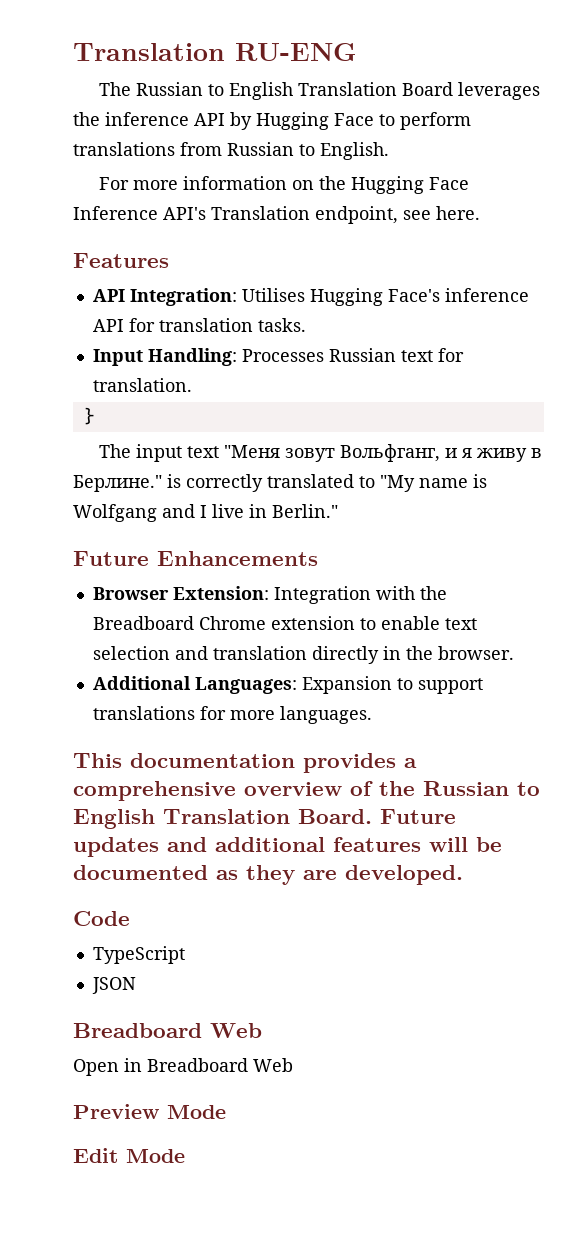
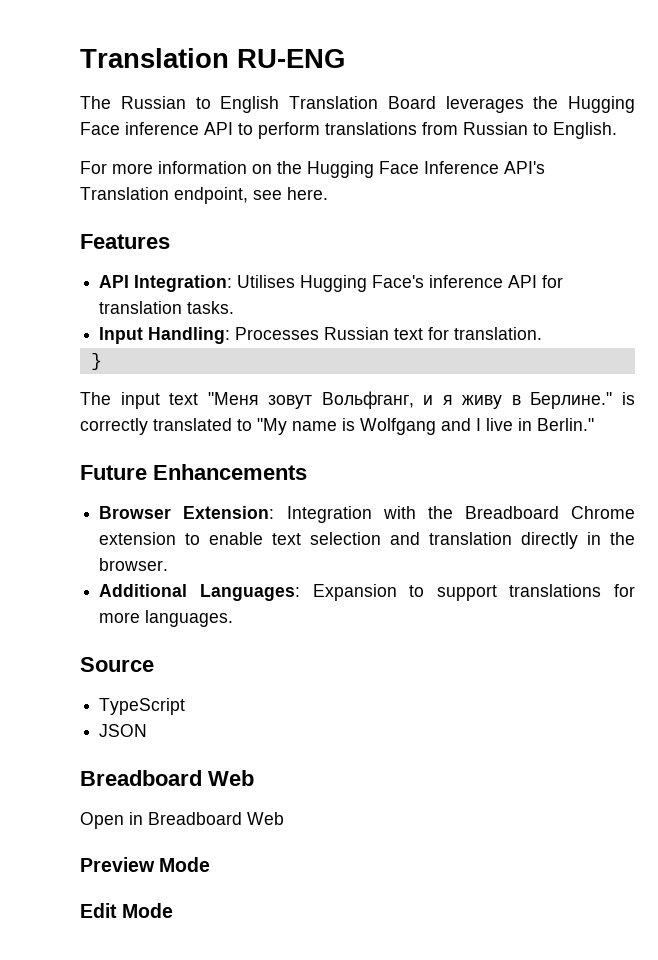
[105,112,374,130] inference API by Hugging Face -> [568,96,635,113] [80,122,233,135] Hugging Face inference API
[73,753,417,773] [73,781,540,801] [73,809,456,829] [73,837,502,857] [73,865,463,885] [73,911,130,926] This documentation provides a comprehensive overview of the Russian to English Translation Board. Future updates and additional features will be documented as they are developed. // Code -> [80,657,154,672] Source

